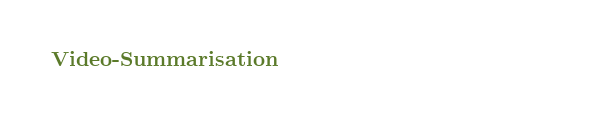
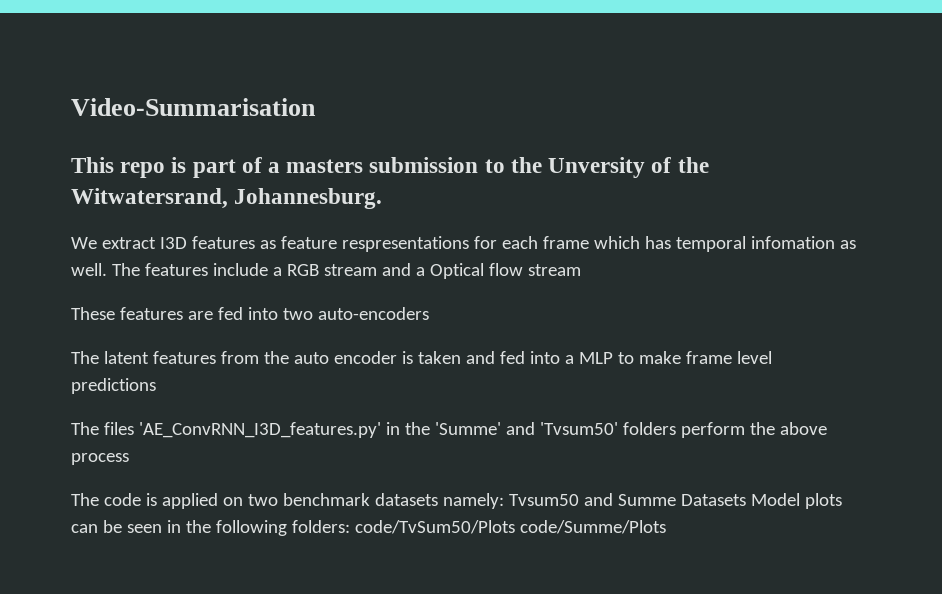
(278, 58) none -> [71,157,709,178] [71,188,383,209] [71,236,856,252] [71,263,581,279] [71,307,429,320] [71,351,772,364] [71,378,156,394] [71,422,827,438] [71,453,129,465] [71,493,842,509] [71,520,666,536] // This repo is part of a masters submission to the Unversity of the Witwatersrand, Johannesburg. // We extract I3D features as feature respresentations for each frame which has temporal infomation as well. The features include a RGB stream and a Optical flow stream // These features are fed into two auto-encoders // The latent features from the auto encoder is taken and fed into a MLP to make frame level predictions // The files 'AE_ConvRNN_I3D_features.py' in the 'Summe' and 'Tvsum50' folders perform the above process // The code is applied on two benchmark datasets namely: Tvsum50 and Summe Datasets Model plots can be seen in the following folders: code/TvSum50/Plots code/Summe/Plots

